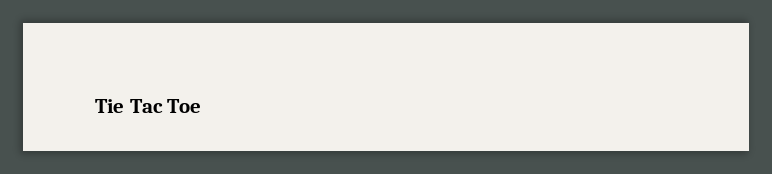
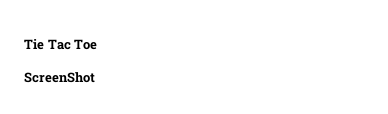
(202, 106) none -> [24,72,95,83] // ScreenShot

